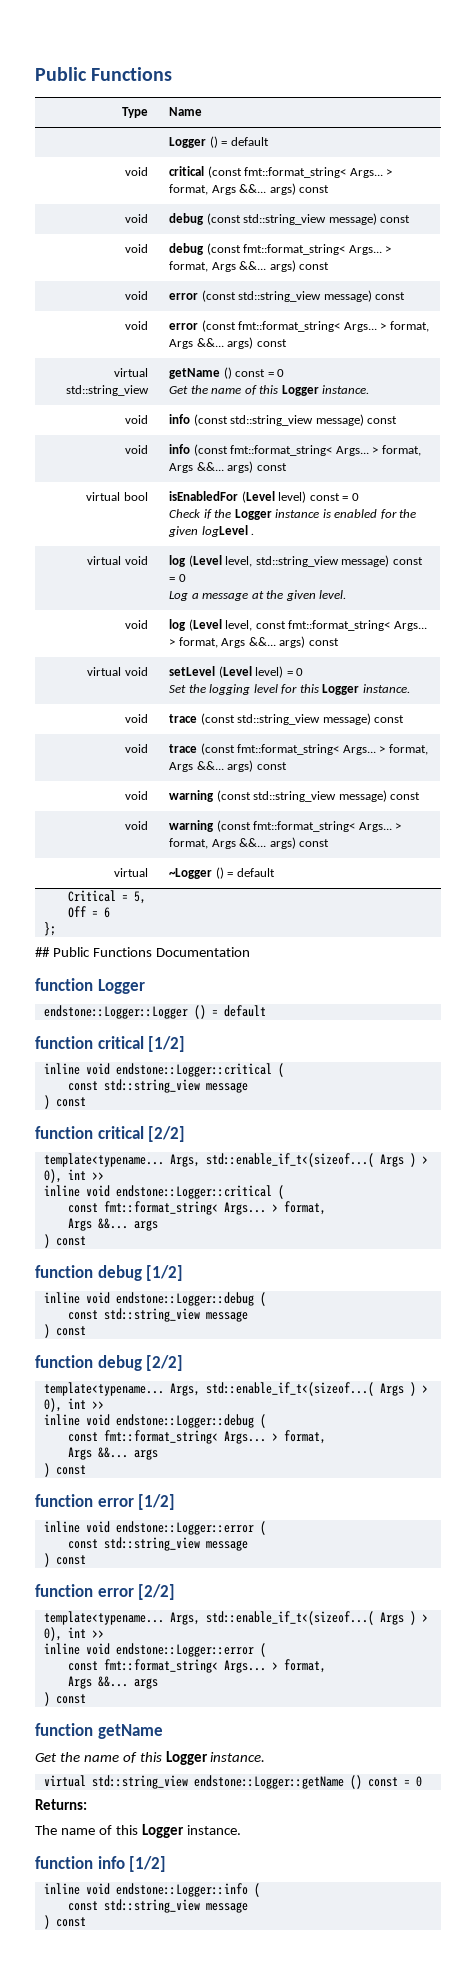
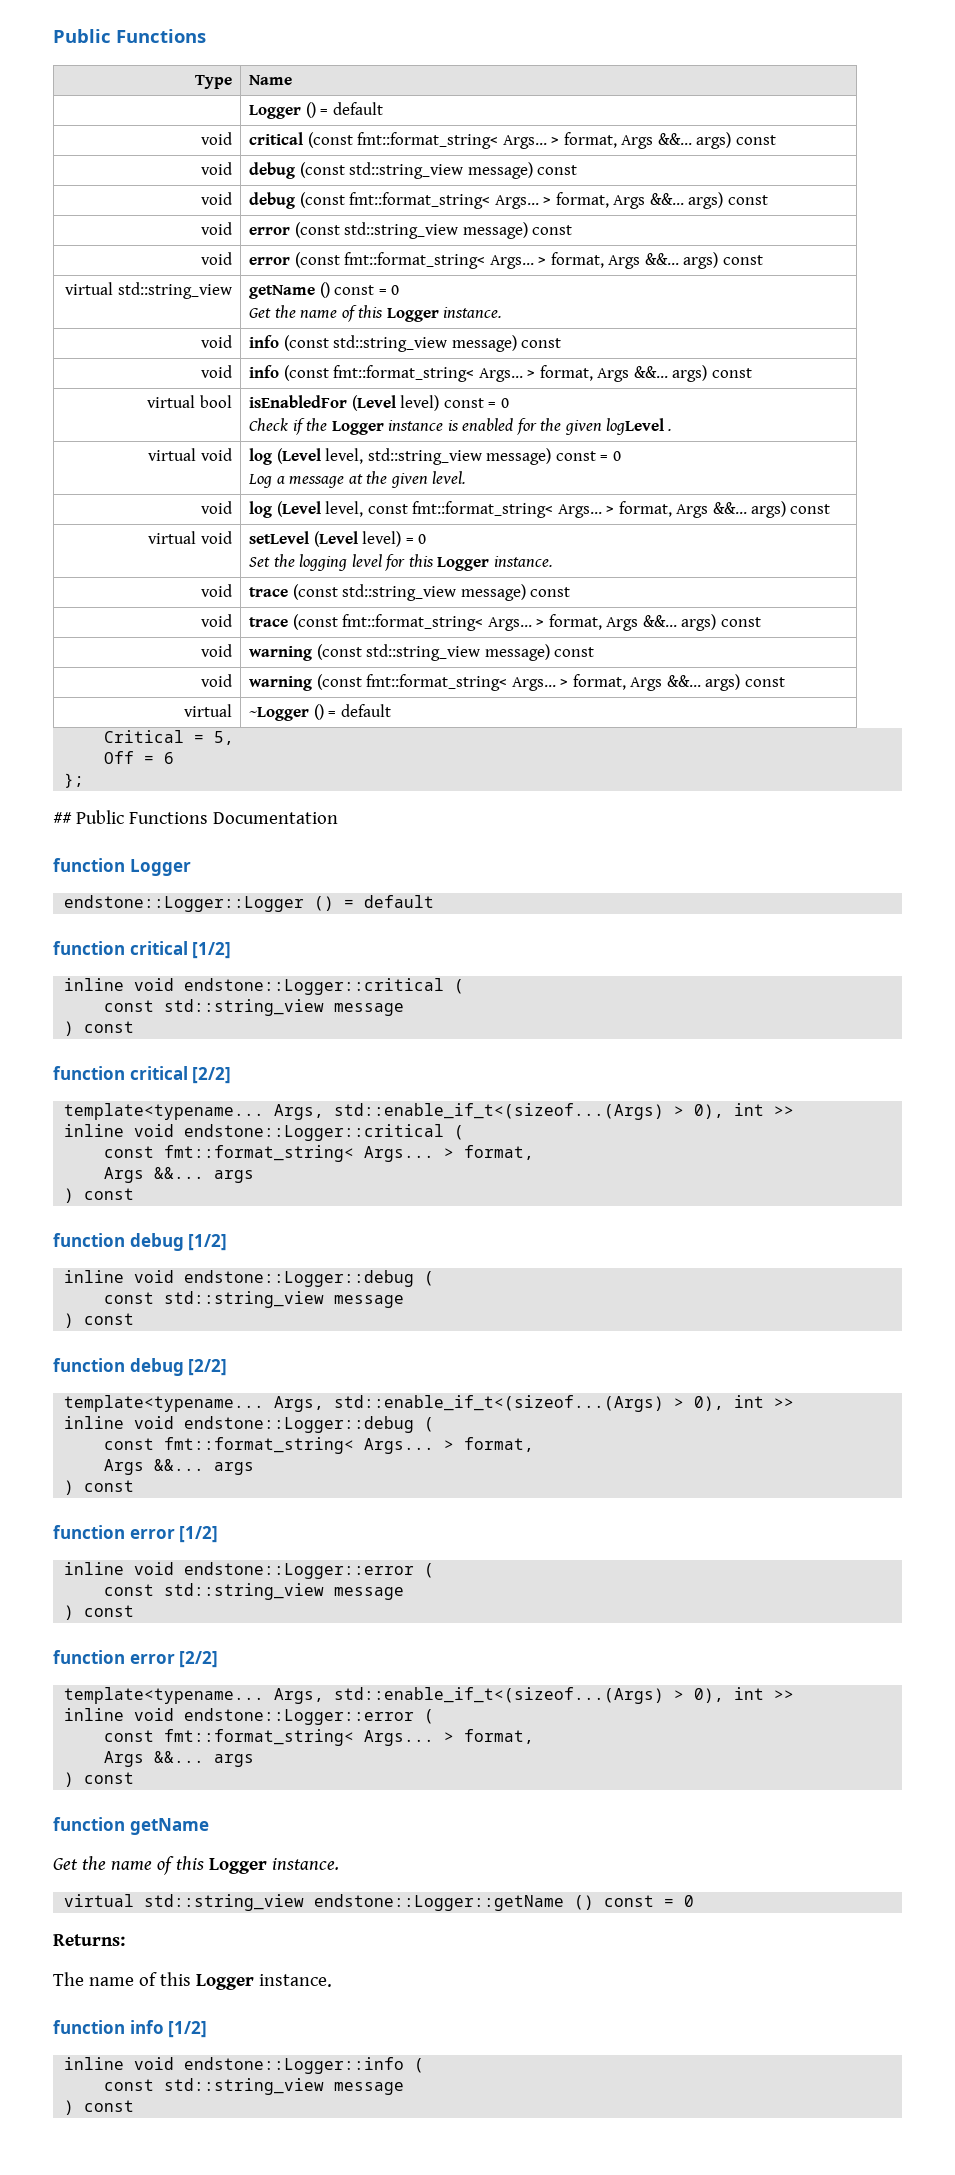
[205,1153,416,1167] std::enable_if_t<(sizeof...( Args ) -> [334,1103,665,1120] std::enable_if_t<(sizeof...(Args)
[205,1382,416,1396] std::enable_if_t<(sizeof...( Args ) -> [334,1395,665,1412] std::enable_if_t<(sizeof...(Args)
[205,1611,416,1625] std::enable_if_t<(sizeof...( Args ) -> [334,1687,665,1704] std::enable_if_t<(sizeof...(Args)

